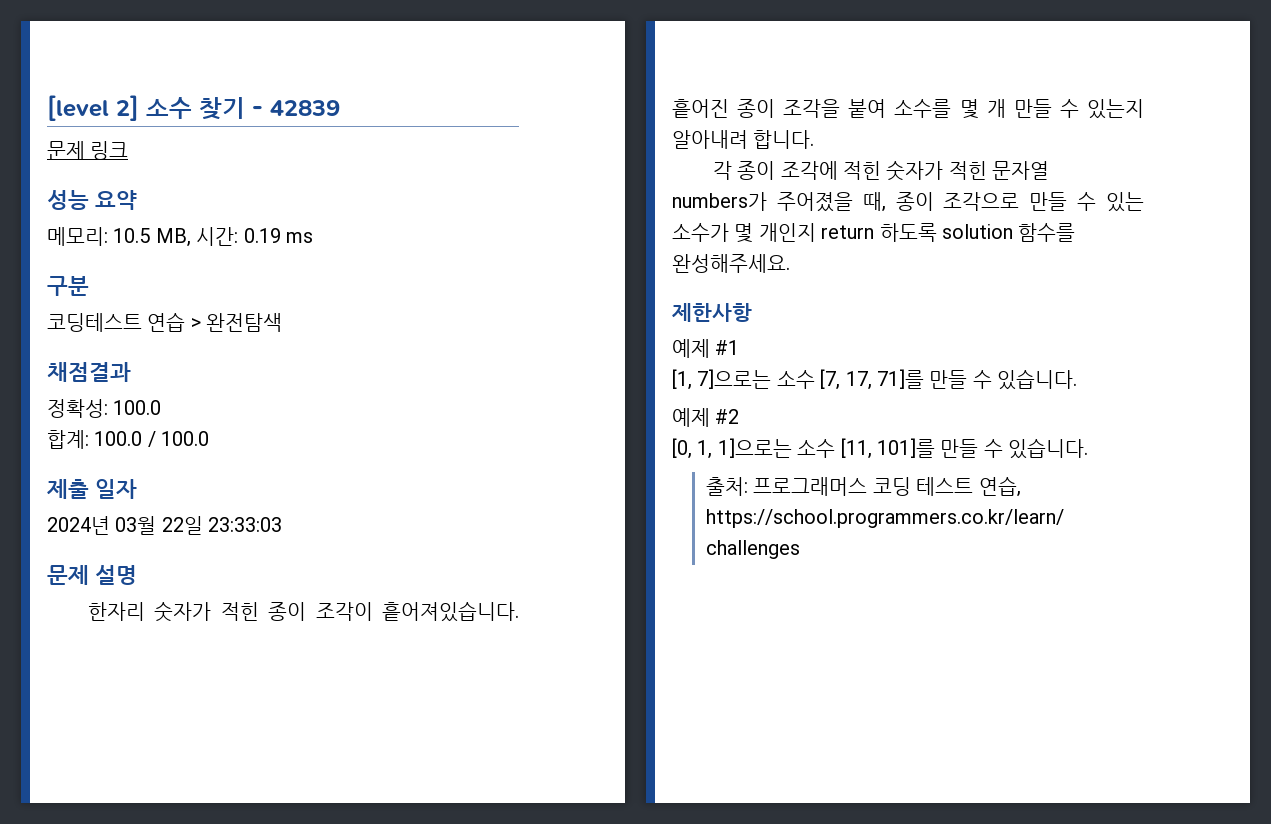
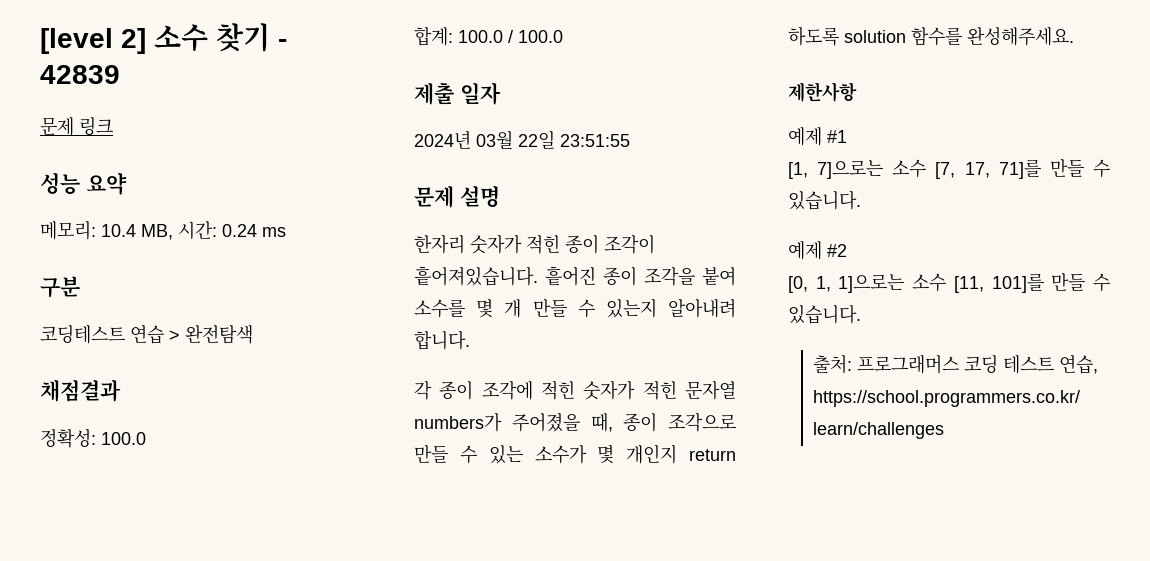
[113,228,151,243] 10.5 -> [101,224,136,237] 10.4
[243,228,281,243] 0.19 -> [222,224,257,237] 0.24
[208,517,283,532] 23:33:03 -> [560,134,630,147] 23:51:55

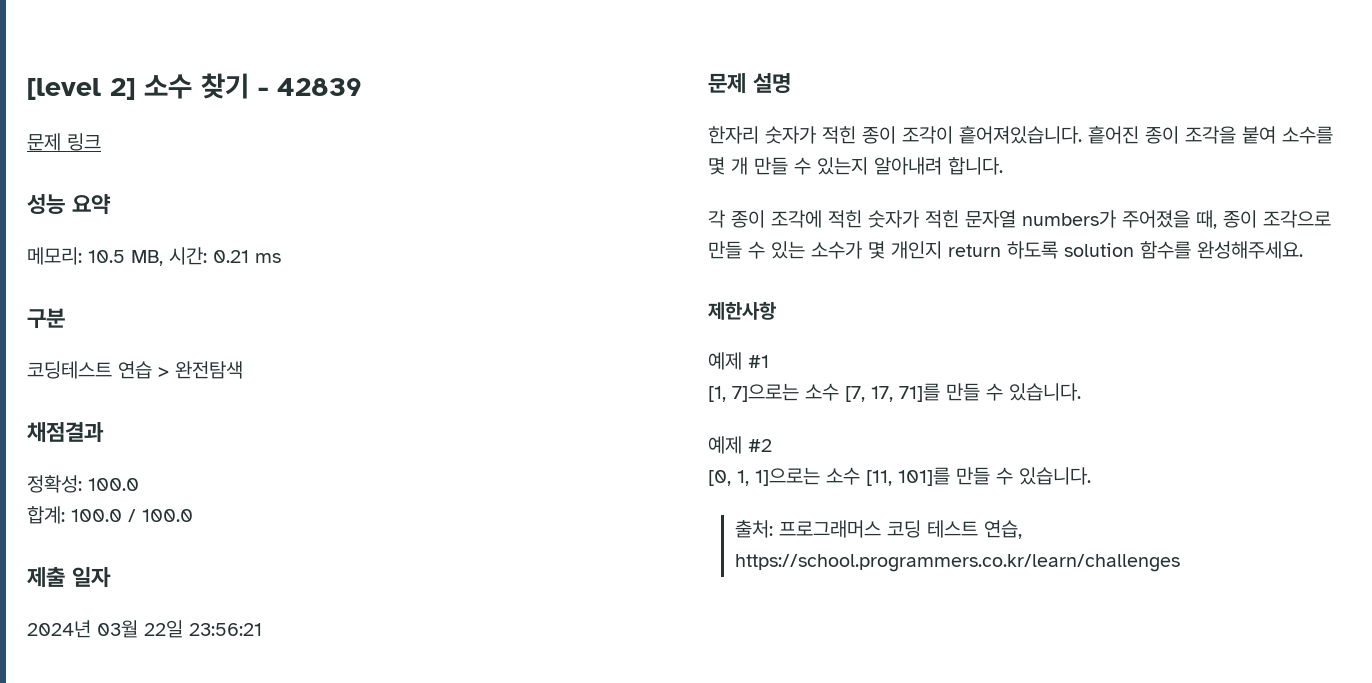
[101,224,136,237] 10.4 -> [88,250,125,263] 10.5
[222,224,257,237] 0.24 -> [213,250,249,263] 0.21
[560,134,630,147] 23:51:55 -> [189,623,262,636] 23:56:21

